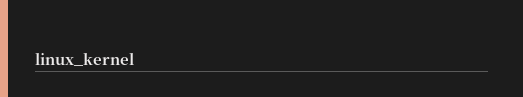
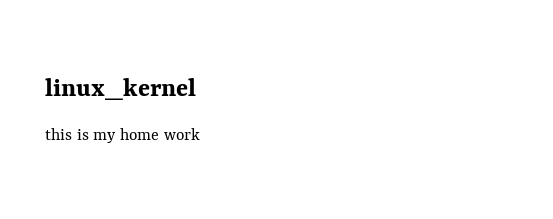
(134, 59) none -> [45,128,200,143] // this is my home work

